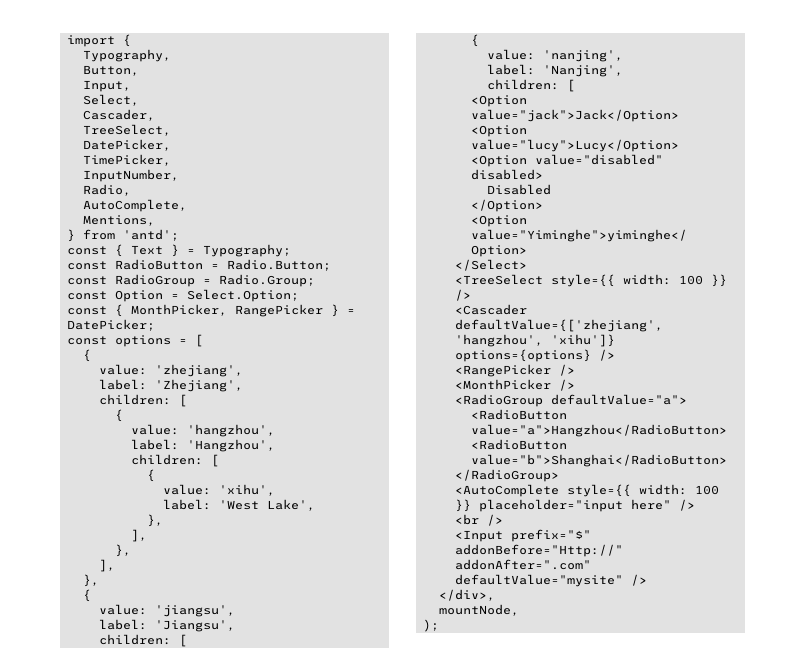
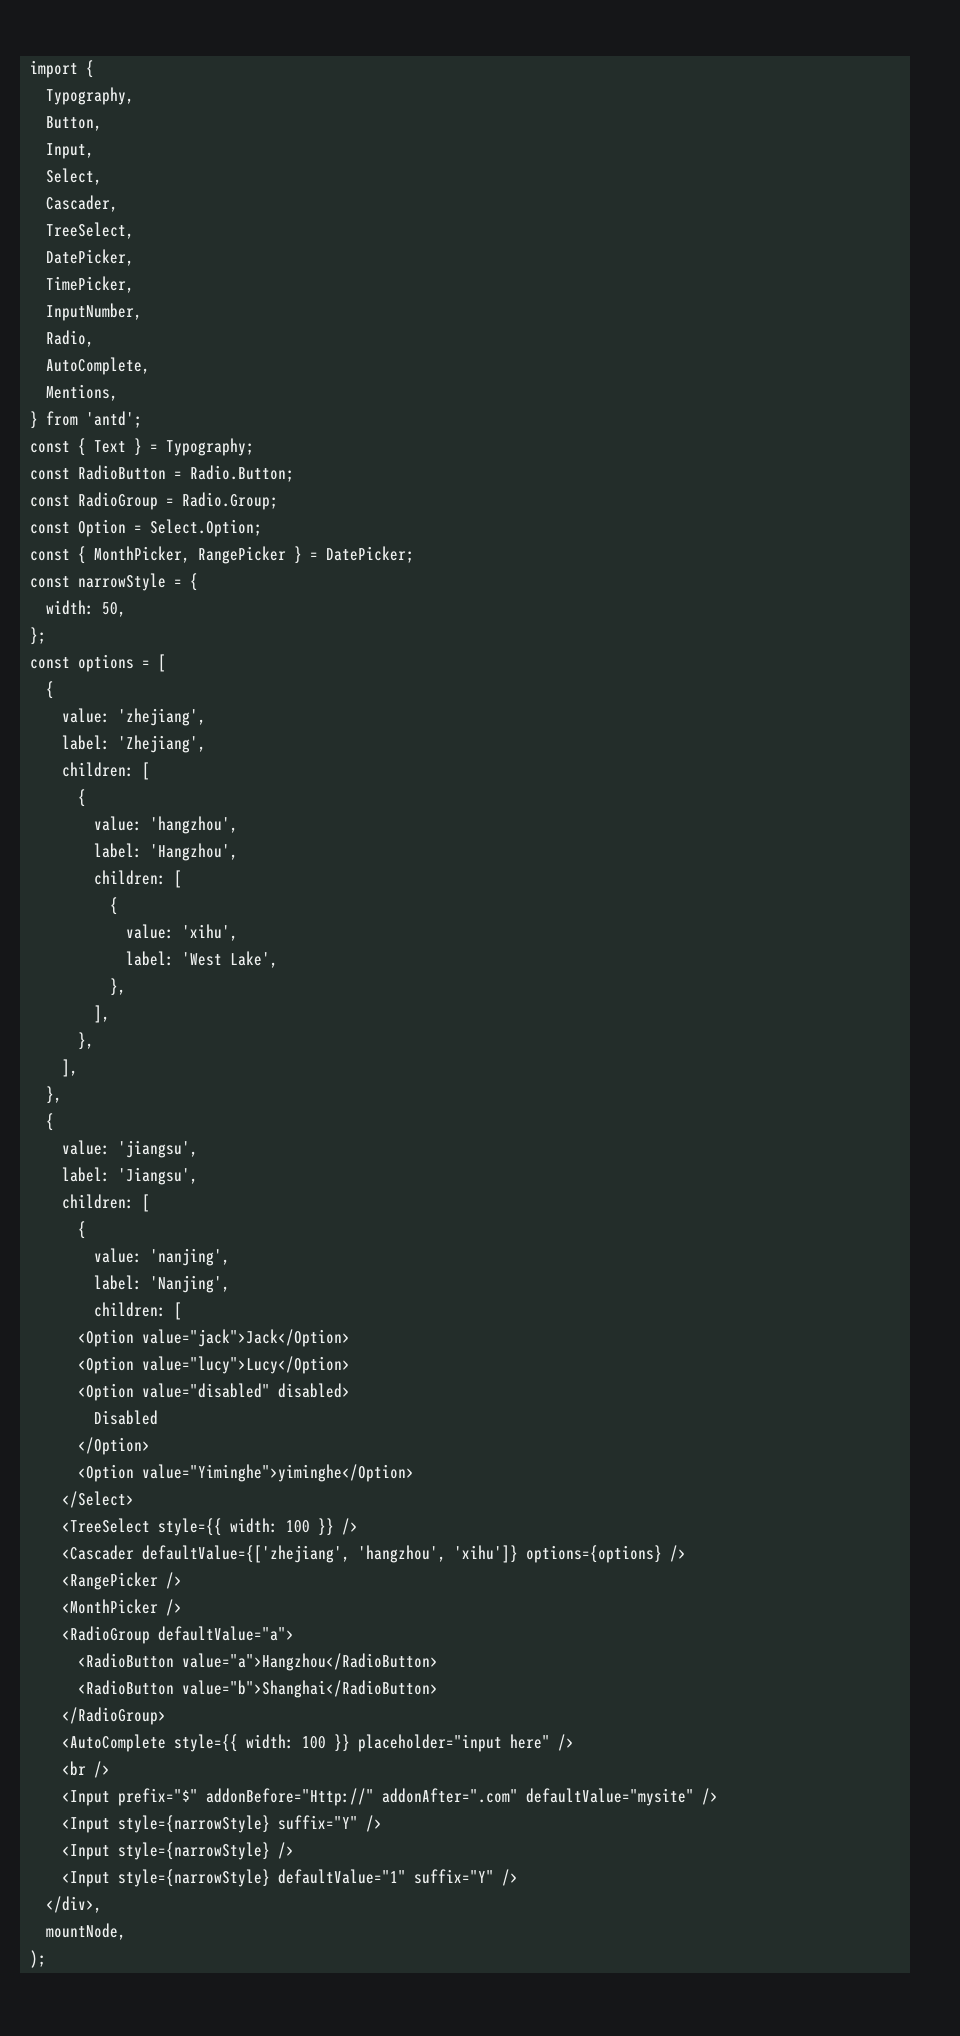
(155, 325) none -> [30,573,199,591] [46,600,127,617] [30,627,47,645] // const narrowStyle = { // width: 50, // };
(647, 580) none -> [62,1815,383,1833] [62,1842,295,1860] [62,1869,519,1887] // <Input style={narrowStyle} suffix="Y" /> // <Input style={narrowStyle} /> // <Input style={narrowStyle} defaultValue="1" suffix="Y" />

